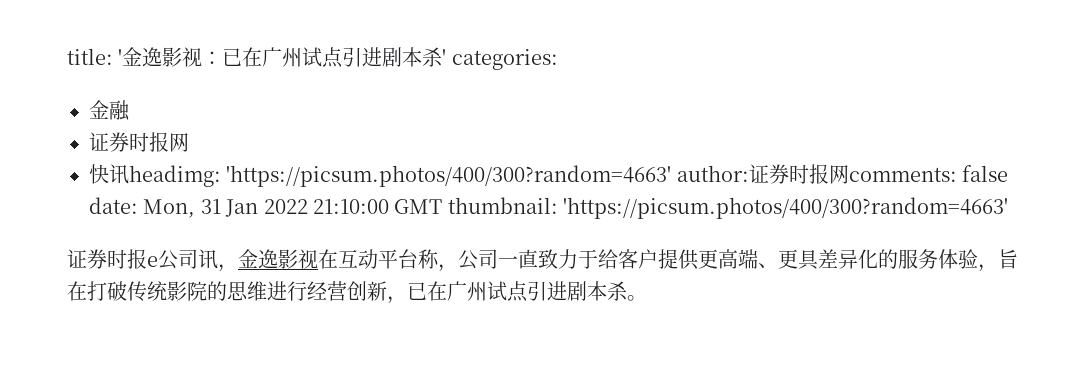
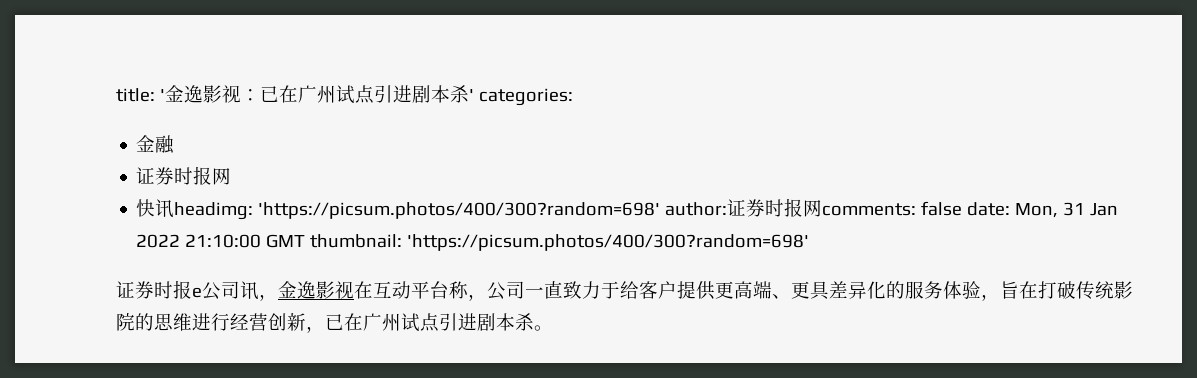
[226,165,672,187] 'https://picsum.photos/400/300?random=4663' -> [258,202,661,219] 'https://picsum.photos/400/300?random=698'
[563,197,1009,219] 'https://picsum.photos/400/300?random=4663' -> [407,234,810,251] 'https://picsum.photos/400/300?random=698'

